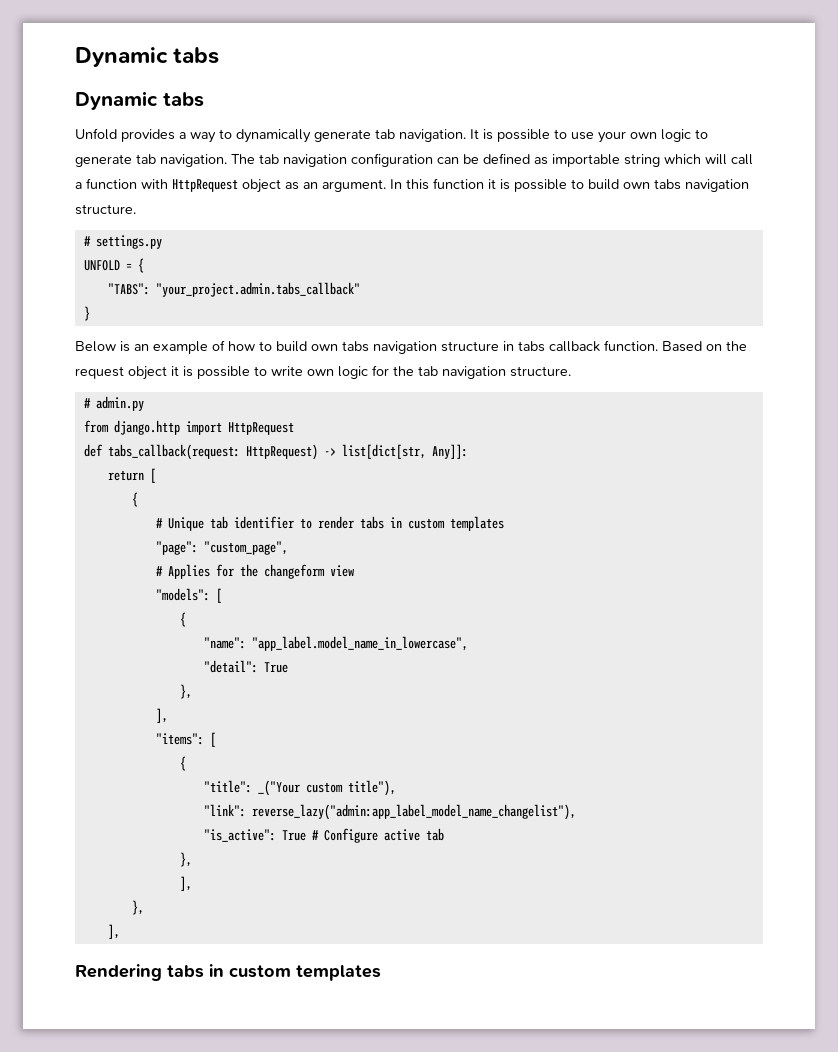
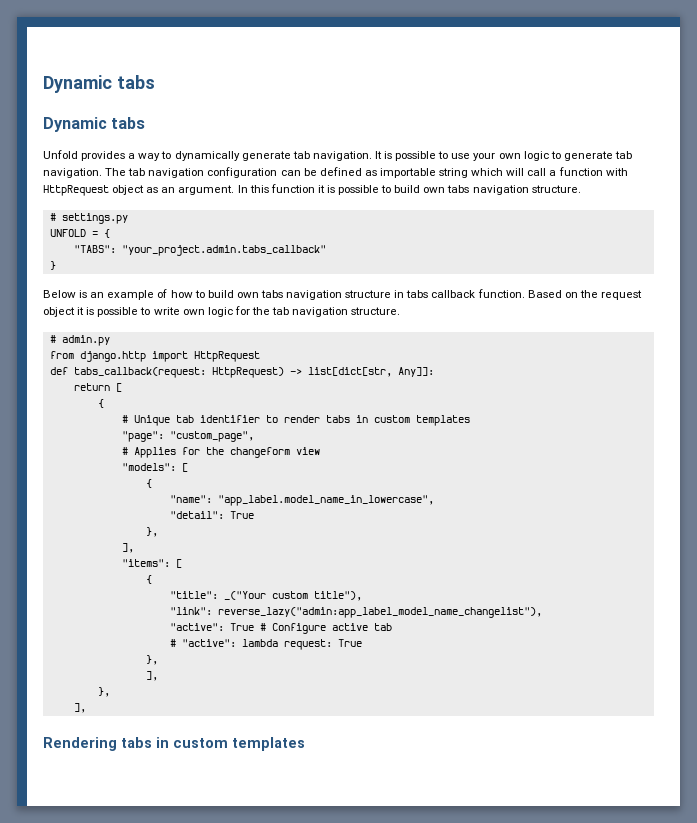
[203,829,276,842] "is_active": -> [169,623,224,631] "active":
(444, 834) none -> [169,639,362,650] // # "active": lambda request: True

